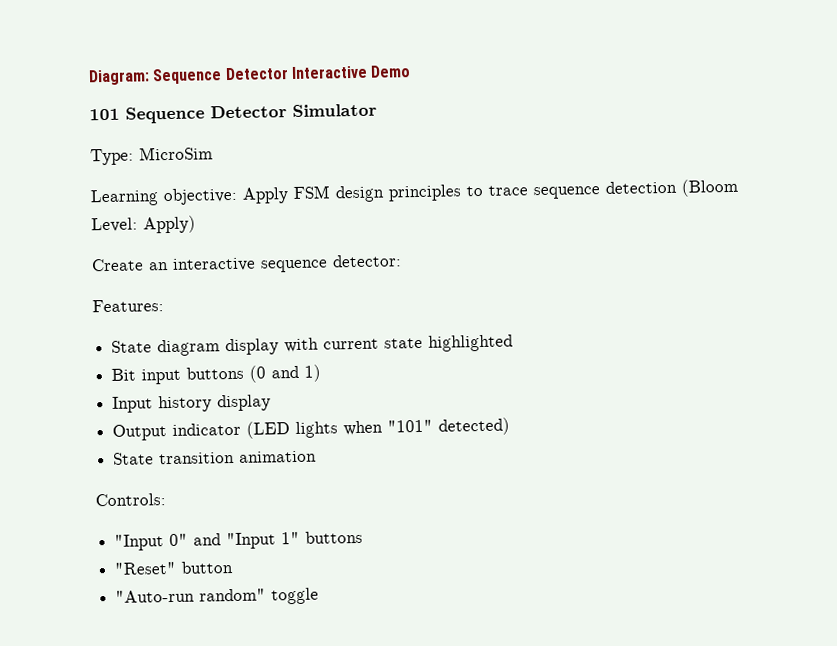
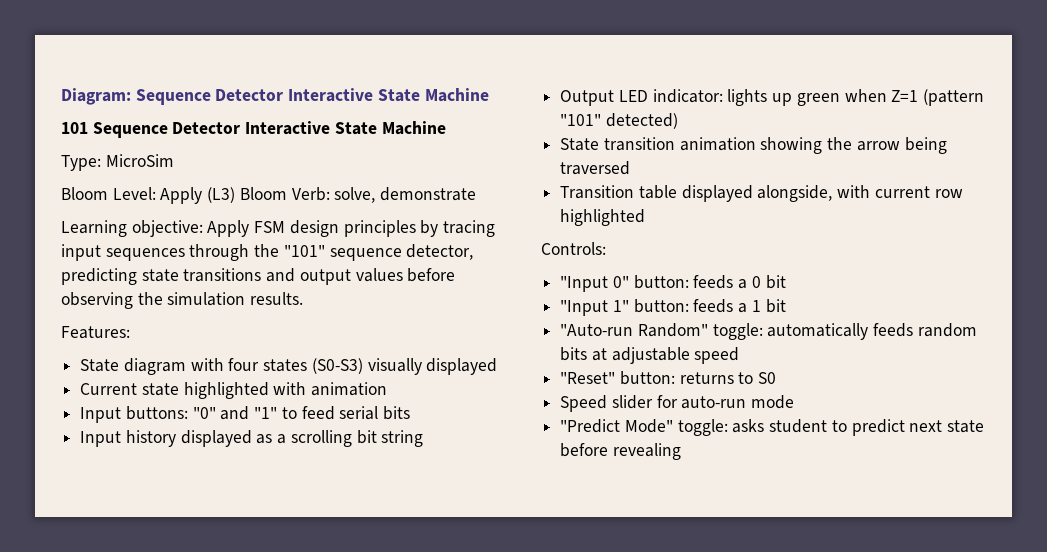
[370,65,412,78] Demo -> [377,88,489,102] State Machine
[292,103,377,117] Simulator -> [245,121,446,135] Interactive State Machine
(213, 153) none -> [61,187,477,204] // Bloom Level: Apply (L3) Bloom Verb: solve, demonstrate
[466,178,738,200] [91,215,196,234] [91,254,402,273] [92,299,164,313] [111,334,514,357] [111,364,322,385] [112,394,272,413] [112,420,384,441] to trace sequence detection (Bloom Level: Apply) // Create an interactive sequence detector: // Features: // State diagram display with current state highlighted // Bit input buttons (0 and 1) // Input history display // Output indicator (LED lights when -> [420,220,496,237] [61,244,474,261] [61,268,456,285] [61,292,304,309] [61,326,130,339] [80,358,498,375] [80,382,388,399] [80,406,411,423] [80,430,424,447] [560,89,985,106] by tracing input sequences through the "101" sequence detector, predicting state transitions and output values before observing the simulation results. // Features: // State diagram with four states (S0-S3) visually displayed // Current state highlighted with animation // Input buttons: "0" and "1" to feed serial bits // Input history displayed as a scrolling bit string // Output LED indicator: lights up green when Z=1 (pattern
[95,493,166,507] [114,530,364,551] [114,560,234,575] [115,587,320,605] // Controls: // "Input 0" and "Input 1" buttons // "Reset" button // "Auto-run random" toggle -> [760,137,947,154] [560,161,631,175] [560,185,963,202] [560,209,646,226] [541,242,606,255] [560,275,786,292] [560,299,786,316] [560,323,977,340] [560,347,740,364] [560,371,777,385] [560,395,795,412] [560,419,985,436] [560,443,681,460] showing the arrow being traversed // Transition table displayed alongside, with current row highlighted // Controls: // "Input 0" button: feeds a 0 bit // "Input 1" button: feeds a 1 bit // "Auto-run Random" toggle: automatically feeds random bits at adjustable speed // "Reset" button: returns to S0 // Speed slider for auto-run mode // "Predict Mode" toggle: asks student to predict next state before revealing

